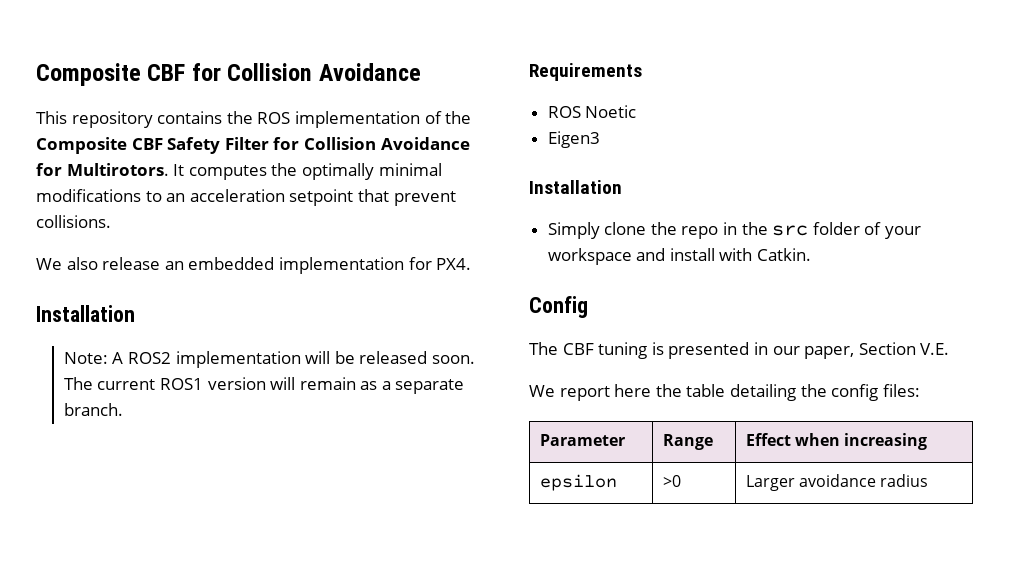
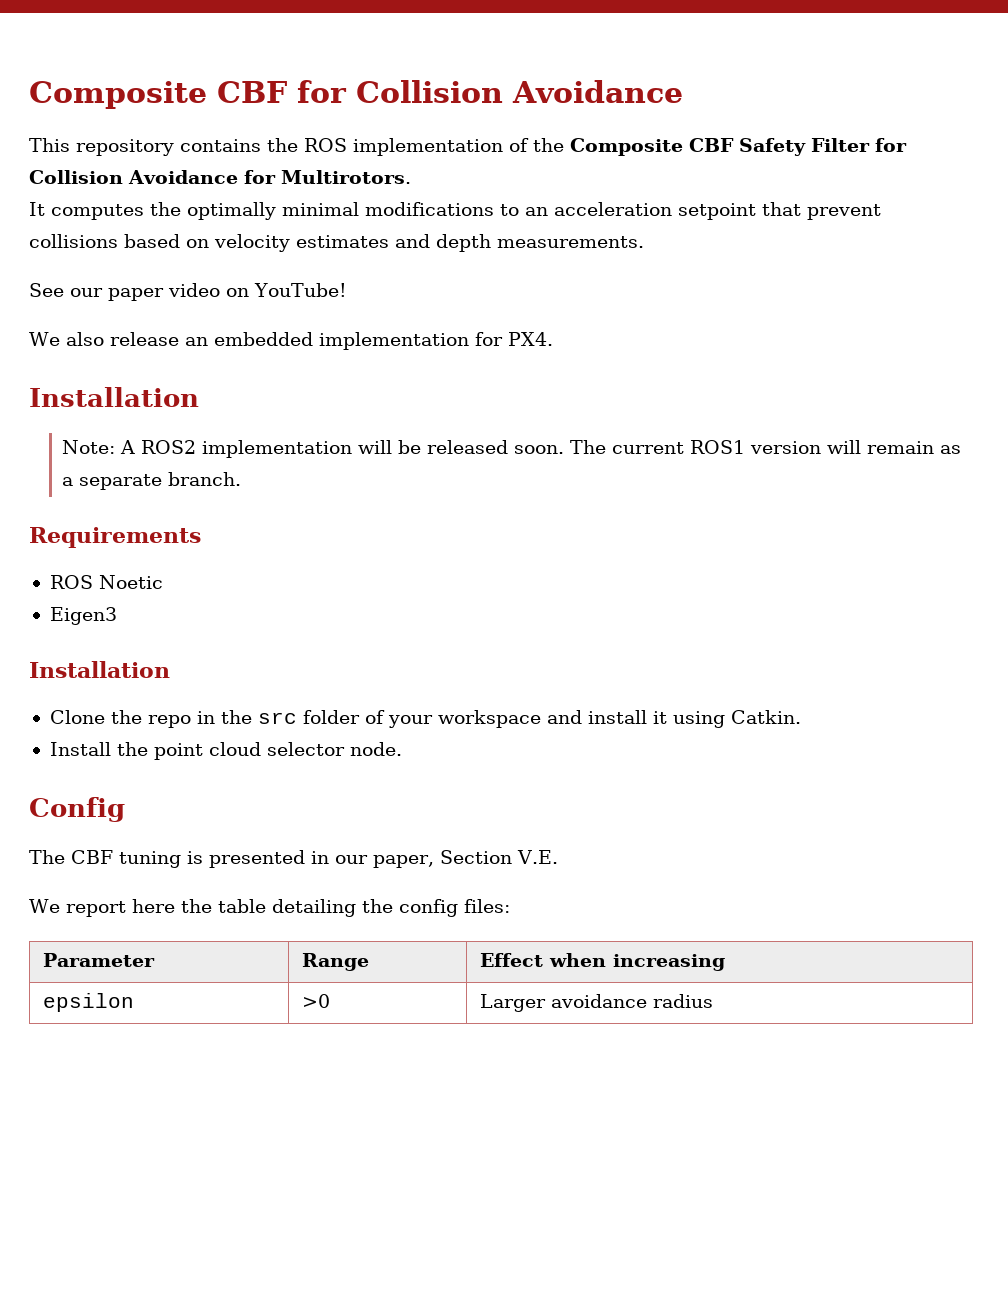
(169, 169) none -> (411, 177) //
[36,215,111,228] collisions. -> [29,234,644,252] [29,283,347,301] collisions based on velocity estimates and depth measurements. // See our paper video on YouTube!
[547,222,647,239] Simply clone -> [49,710,105,724] Clone
[719,248,753,261] with -> [652,711,725,728] it using
(812, 254) none -> [49,742,402,760] // Install the point cloud selector node.

